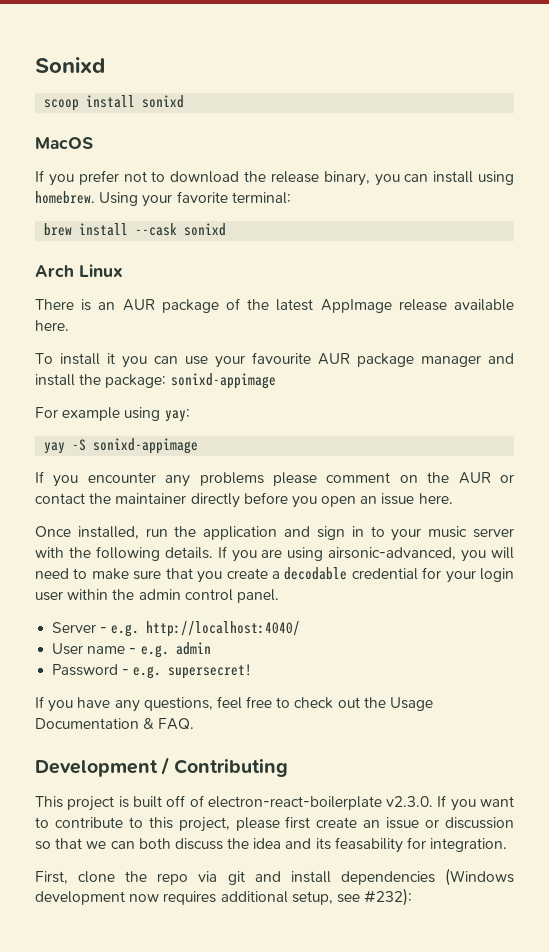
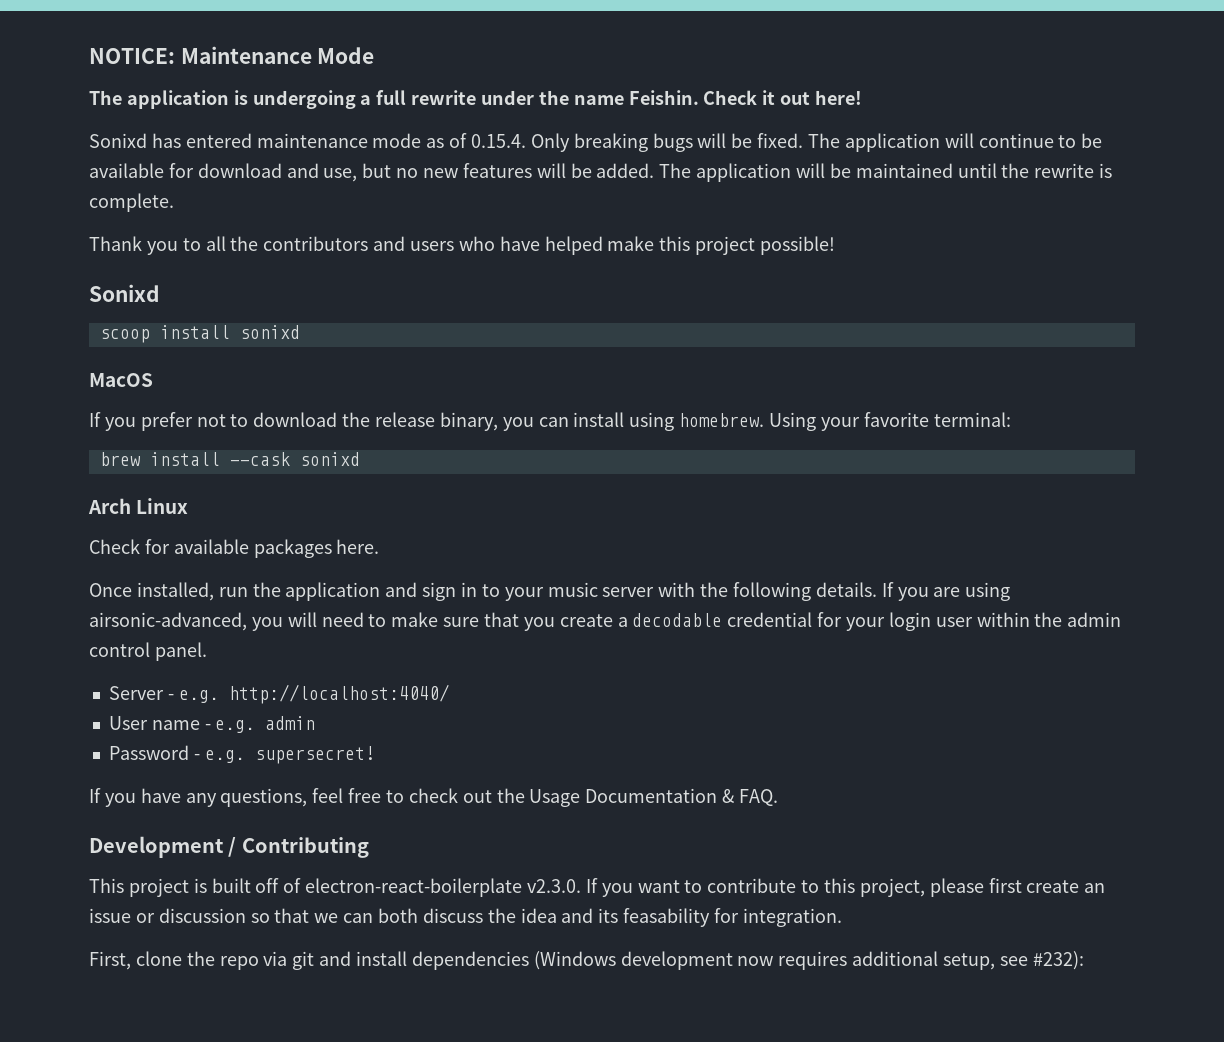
(35, 65) none -> [89,46,375,64] [89,90,863,109] [89,133,1103,152] [89,163,1113,182] [89,193,174,212] [89,236,836,255] NOTICE: Maintenance Mode // The application is undergoing a full rewrite under the name Feishin. Check it out here! // Sonixd has entered maintenance mode as of 0.15.4. Only breaking bugs will be fixed. The application will continue to be available for download and use, but no new features will be added. The application will be maintained until the rewrite is complete. // Thank you to all the contributors and users who have helped make this project possible! //
[35,298,514,313] [35,320,69,331] [35,352,514,368] [35,373,276,389] [35,407,190,422] [44,438,199,454] [35,471,514,487] [35,492,415,508] There is an AUR package of the latest AppImage release available here. // To install it you can use your favourite AUR package manager and install the package: sonixd-appimage // For example using yay: // yay -S sonixd-appimage // If you encounter any problems please comment on the AUR or contact the maintainer directly before you open an issue -> [89,539,332,558] Check for available packages

